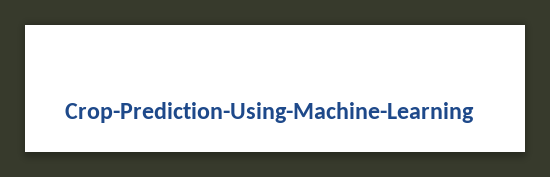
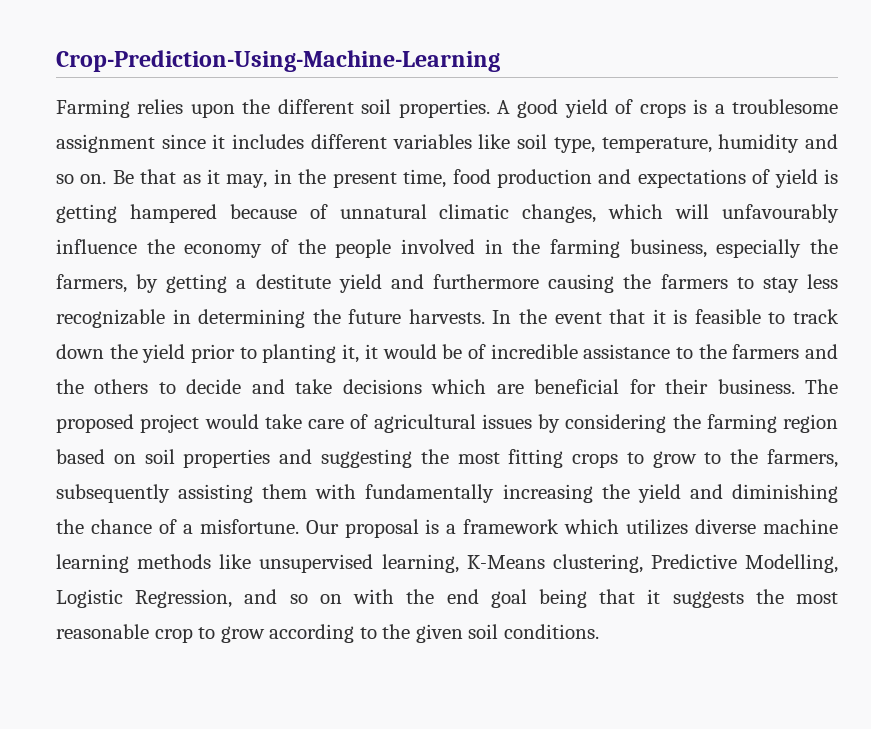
(474, 112) none -> [56,99,839,118] [56,134,839,153] [56,169,838,188] [56,204,840,223] [56,239,838,258] [56,274,839,293] [56,309,839,328] [56,344,838,363] [56,379,838,394] [56,414,838,433] [56,449,839,468] [56,484,838,503] [56,519,838,538] [56,554,838,573] [56,589,838,608] [56,624,599,643] // Farming relies upon the different soil properties. A good yield of crops is a troublesome assignment since it includes different variables like soil type, temperature, humidity and so on. Be that as it may, in the present time, food production and expectations of yield is getting hampered because of unnatural climatic changes, which will unfavourably influence the economy of the people involved in the farming business, especially the farmers, by getting a destitute yield and furthermore causing the farmers to stay less recognizable in determining the future harvests. In the event that it is feasible to track down the yield prior to planting it, it would be of incredible assistance to the farmers and the others to decide and take decisions which are beneficial for their business. The proposed project would take care of agricultural issues by considering the farming region based on soil properties and suggesting the most fitting crops to grow to the farmers, subsequently assisting them with fundamentally increasing the yield and diminishing the chance of a misfortune. Our proposal is a framework which utilizes diverse machine learning methods like unsupervised learning, K-Means clustering, Predictive Modelling, Logistic Regression, and so on with the end goal being that it suggests the most reasonable crop to grow according to the given soil conditions.

